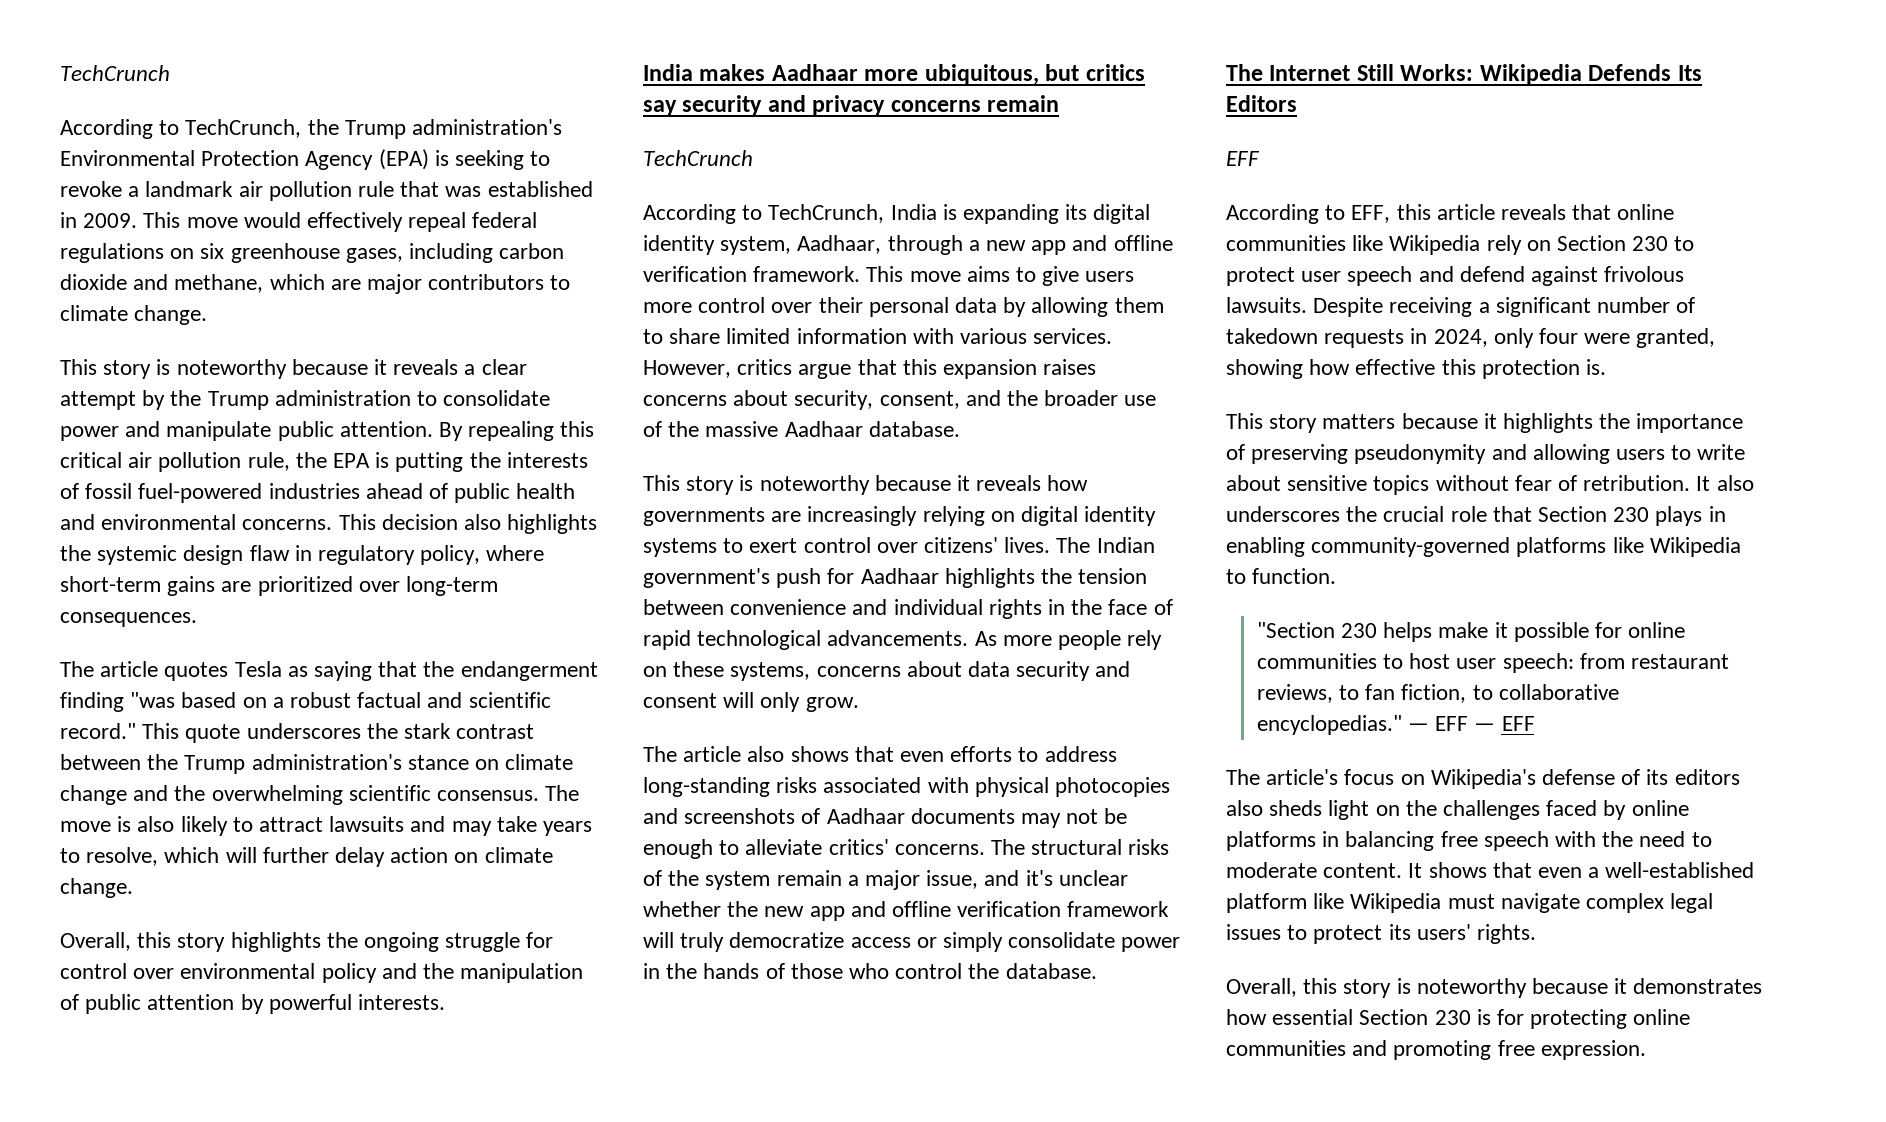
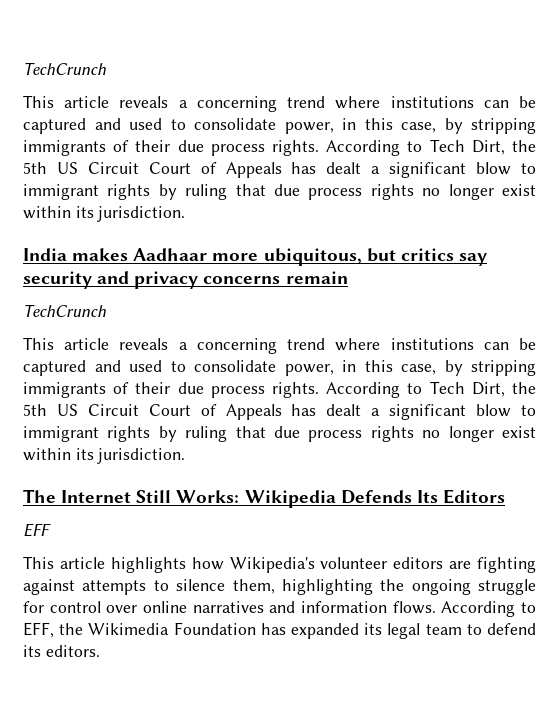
[60,65,170,81] [60,119,563,139] [60,149,551,170] [60,181,593,201] [60,212,538,232] [60,243,565,263] [60,274,571,294] [60,305,208,325] [60,359,527,379] [60,390,551,410] [60,421,595,441] [60,452,588,472] [60,483,576,503] [60,514,598,534] [60,545,545,565] [60,576,499,596] [60,612,197,627] [60,661,598,681] [60,692,551,712] [60,723,535,743] [60,754,574,774] [60,785,580,805] [60,816,593,836] [60,847,553,867] [60,878,133,898] [60,932,554,952] [60,963,584,983] [60,994,446,1014] TechCrunch // According to TechCrunch, the Trump administration's Environmental Protection Agency (EPA) is seeking to revoke a landmark air pollution rule that was established in 2009. This move would effectively repeal federal regulations on six greenhouse gases, including carbon dioxide and methane, which are major contributors to climate change. // This story is noteworthy because it reveals a clear attempt by the Trump administration to consolidate power and manipulate public attention. By repealing this critical air pollution rule, the EPA is putting the interests of fossil fuel-powered industries ahead of public health and environmental concerns. This decision also highlights the systemic design flaw in regulatory policy, where short-term gains are prioritized over long-term consequences. // The article quotes Tesla as saying that the endangerment finding "was based on a robust factual and scientific record." This quote underscores the stark contrast between the Trump administration's stance on climate change and the overwhelming scientific consensus. The move is also likely to attract lawsuits and may take years to resolve, which will further delay action on climate change. // Overall, this story highlights the ongoing struggle for control over environmental policy and the manipulation of public attention by powerful interests. -> [23,62,106,75] [23,95,536,112] [23,118,536,134] [23,139,536,156] [23,162,536,178] [23,184,536,200] [23,206,186,222] TechCrunch // This article reveals a concerning trend where institutions can be captured and used to consolidate power, in this case, by stripping immigrants of their due process rights. According to Tech Dirt, the 5th US Circuit Court of Appeals has dealt a significant blow to immigrant rights by ruling that due process rights no longer exist within its jurisdiction.
[643,204,1151,224] [643,235,1173,255] [643,266,1135,286] [643,297,1164,317] [643,328,1113,344] [643,359,1097,379] [643,390,1157,410] [643,421,960,437] [643,475,1089,495] [643,506,1157,526] [643,537,1155,557] [643,568,1148,588] [643,599,1173,619] [643,630,1163,650] [643,661,1131,681] [643,692,859,712] [643,746,1117,762] [643,777,1171,797] [643,808,1128,828] [643,839,1170,859] [643,870,1128,890] [643,901,1170,921] [643,932,1181,952] [643,963,1097,979] According to TechCrunch, India is expanding its digital identity system, Aadhaar, through a new app and offline verification framework. This move aims to give users more control over their personal data by allowing them to share limited information with various services. However, critics argue that this expansion raises concerns about security, consent, and the broader use of the massive Aadhaar database. // This story is noteworthy because it reveals how governments are increasingly relying on digital identity systems to exert control over citizens' lives. The Indian government's push for Aadhaar highlights the tension between convenience and individual rights in the face of rapid technological advancements. As more people rely on these systems, concerns about data security and consent will only grow. // The article also shows that even efforts to address long-standing risks associated with physical photocopies and screenshots of Aadhaar documents may not be enough to alleviate critics' concerns. The structural risks of the system remain a major issue, and it's unclear whether the new app and offline verification framework will truly democratize access or simply consolidate power in the hands of those who control the database. -> [23,337,536,354] [23,360,536,376] [23,381,536,398] [23,404,536,420] [23,426,536,442] [23,448,186,464] This article reveals a concerning trend where institutions can be captured and used to consolidate power, in this case, by stripping immigrants of their due process rights. According to Tech Dirt, the 5th US Circuit Court of Appeals has dealt a significant blow to immigrant rights by ruling that due process rights no longer exist within its jurisdiction.
[1226,204,1675,224] [1226,235,1695,255] [1226,266,1685,286] [1226,297,1696,317] [1226,328,1716,348] [1226,359,1607,379] [1226,413,1744,433] [1226,444,1746,464] [1226,475,1754,495] [1226,506,1726,526] [1226,537,1741,557] [1226,568,1337,584] [1256,622,1686,642] [1256,653,1729,673] [1256,684,1619,703] [1256,715,1535,735] [1226,769,1740,789] [1226,800,1689,820] [1226,831,1712,851] [1226,862,1755,878] [1226,893,1714,913] [1226,924,1537,944] [1226,978,1763,998] [1226,1009,1691,1029] [1226,1040,1646,1060] According to EFF, this article reveals that online communities like Wikipedia rely on Section 230 to protect user speech and defend against frivolous lawsuits. Despite receiving a significant number of takedown requests in 2024, only four were granted, showing how effective this protection is. // This story matters because it highlights the importance of preserving pseudonymity and allowing users to write about sensitive topics without fear of retribution. It also underscores the crucial role that Section 230 plays in enabling community-governed platforms like Wikipedia to function. // "Section 230 helps make it possible for online communities to host user speech: from restaurant reviews, to fan fiction, to collaborative encyclopedias." — EFF — EFF // The article's focus on Wikipedia's defense of its editors also sheds light on the challenges faced by online platforms in balancing free speech with the need to moderate content. It shows that even a well-established platform like Wikipedia must navigate complex legal issues to protect its users' rights. // Overall, this story is noteworthy because it demonstrates how essential Section 230 is for protecting online communities and promoting free expression. -> [23,556,536,573] [23,579,536,595] [23,601,536,617] [23,622,536,639] [23,645,100,657] This article highlights how Wikipedia's volunteer editors are fighting against attempts to silence them, highlighting the ongoing struggle for control over online narratives and information flows. According to EFF, the Wikimedia Foundation has expanded its legal team to defend its editors.

